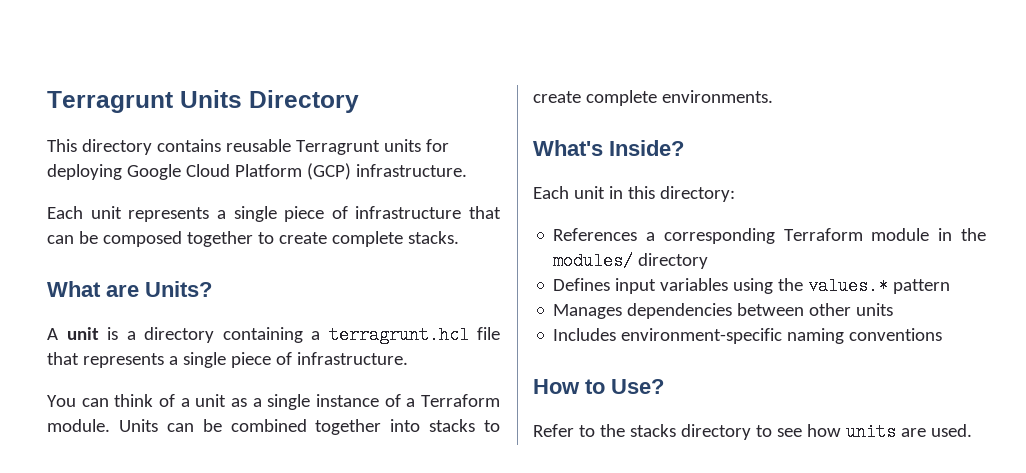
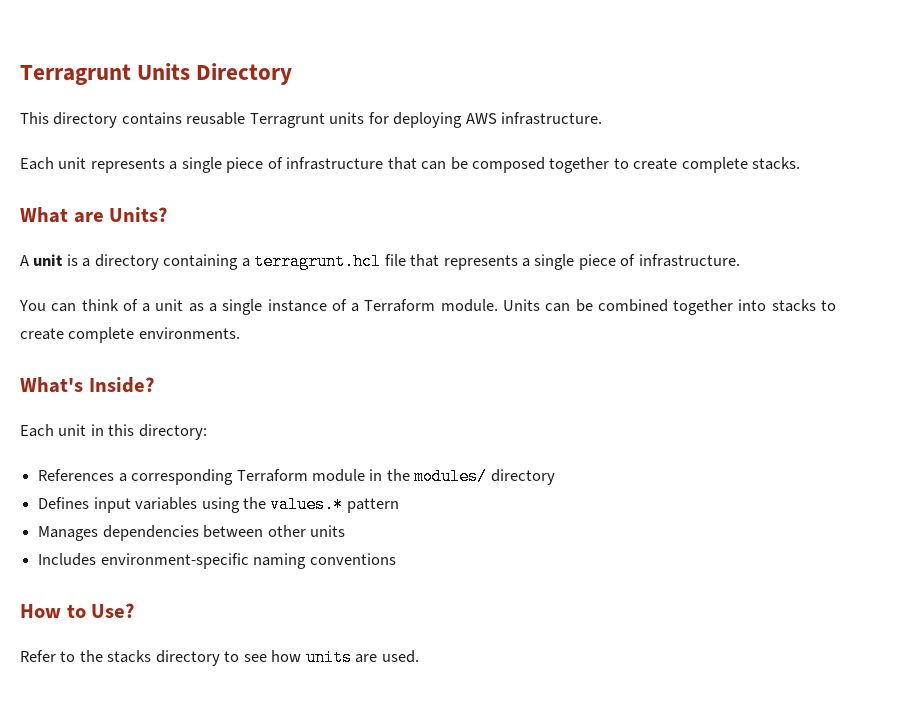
[126,163,351,180] Google Cloud Platform (GCP) -> [465,113,497,124] AWS

